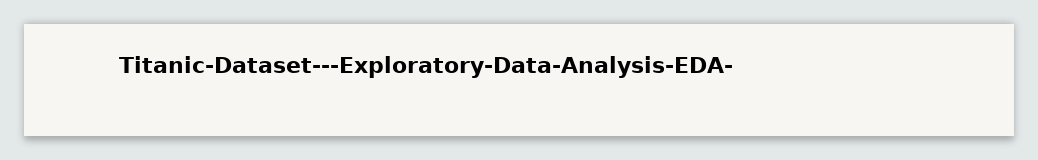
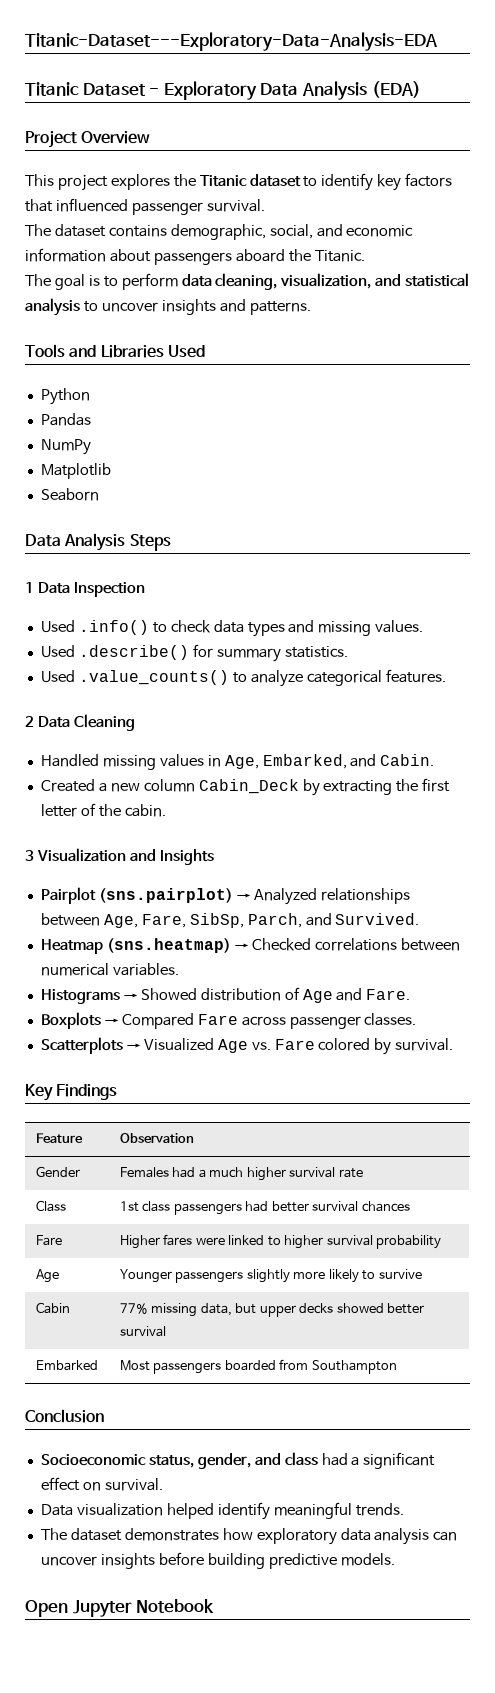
[119,56,733,78] Titanic-Dataset---Exploratory-Data-Analysis-EDA- -> [25,32,437,51] [25,81,421,100] [25,130,151,148] [25,173,453,191] [25,198,265,215] [25,224,414,240] [25,248,365,265] [25,273,470,290] [25,298,311,316] [25,344,205,358] [40,388,90,405] [40,413,91,426] [40,439,91,455] [40,463,111,479] [40,488,99,501] [25,533,171,551] [25,582,146,597] [40,620,424,637] [40,644,348,662] [40,669,446,687] [25,714,136,731] [40,754,435,770] [40,778,451,796] [40,803,166,817] [25,848,215,865] [40,887,410,905] [40,913,420,928] [40,938,460,954] [40,963,179,976] [40,987,411,1004] [40,1012,417,1029] [40,1037,454,1055] [25,1084,118,1101] [35,1133,83,1143] [119,1133,194,1143] [35,1166,80,1177] [119,1167,363,1181] [35,1200,66,1212] [119,1201,410,1215] [35,1235,62,1246] [119,1234,442,1249] [35,1269,59,1283] [119,1269,422,1283] [35,1302,70,1314] [119,1303,425,1317] [119,1326,166,1337] [35,1360,98,1371] [119,1359,397,1374] [25,1409,104,1423] [40,1452,436,1469] [40,1477,163,1491] [40,1502,404,1520] [40,1528,458,1545] [40,1552,395,1569] [25,1599,215,1617] Titanic-Dataset---Exploratory-Data-Analysis-EDA // Titanic Dataset - Exploratory Data Analysis (EDA) // Project Overview // This project explores the Titanic dataset to identify key factors that influenced passenger survival. // The dataset contains demographic, social, and economic information about passengers aboard the Titanic. // The goal is to perform data cleaning, visualization, and statistical analysis to uncover insights and patterns. // Tools and Libraries Used // Python // Pandas // NumPy // Matplotlib // Seaborn // Data Analysis Steps // 1 Data Inspection // Used .info() to check data types and missing values. // Used .describe() for summary statistics. // Used .value_counts() to analyze categorical features. // 2 Data Cleaning // Handled missing values in Age, Embarked, and Cabin. // Created a new column Cabin_Deck by extracting the first letter of the cabin. // 3 Visualization and Insights // Pairplot (sns.pairplot) → Analyzed relationships between Age, Fare, SibSp, Parch, and Survived. // Heatmap (sns.heatmap) → Checked correlations between numerical variables. // Histograms → Showed distribution of Age and Fare. // Boxplots → Compared Fare across passenger classes. // Scatterplots → Visualized Age vs. Fare colored by survival. // Key Findings // Feature | Observation // Gender | Females had a much higher survival rate // Class | 1st class passengers had better survival chances // Fare | Higher fares were linked to higher survival probability // Age | Younger passengers slightly more likely to survive // Cabin | 77% missing data, but upper decks showed better survival // Embarked | Most passengers boarded from Southampton // Conclusion // Socioeconomic status, gender, and class had a significant effect on survival. // Data visualization helped identify meaningful trends. // The dataset demonstrates how exploratory data analysis can uncover insights before building predictive models. // Open Jupyter Notebook

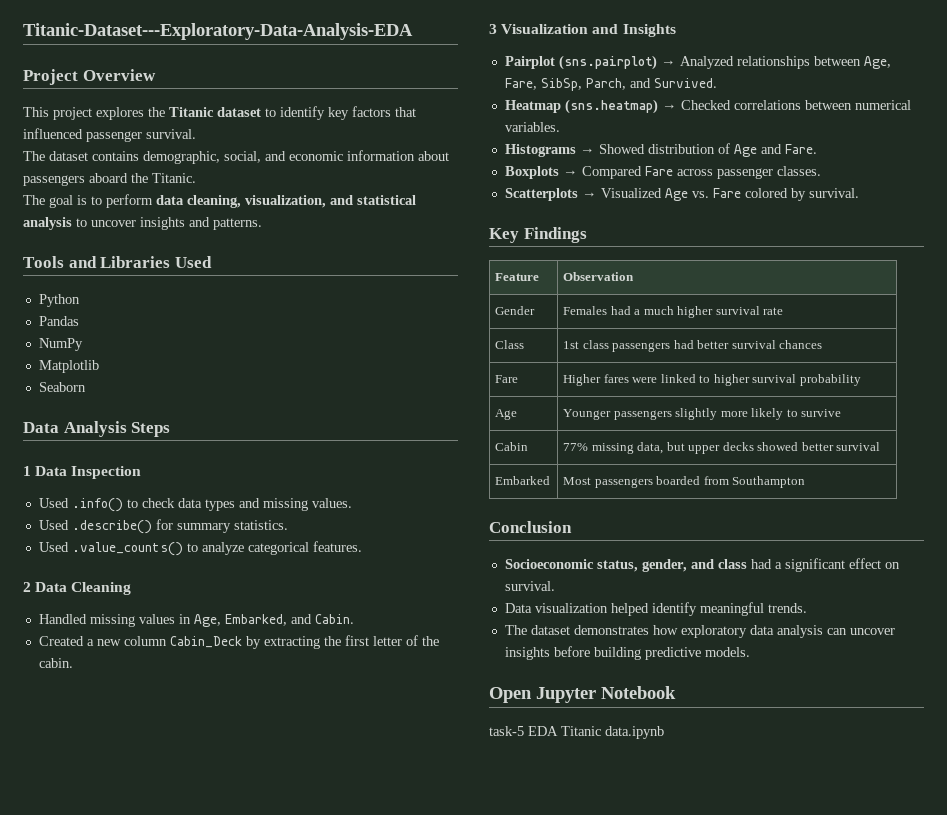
[25,81,421,100] // Titanic Dataset - Exploratory Data Analysis (EDA) -> (413, 31) none
(215, 1606) none -> [489,726,664,739] // task-5 EDA Titanic data.ipynb

